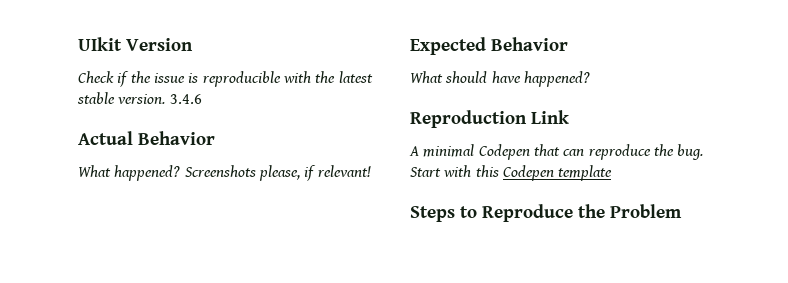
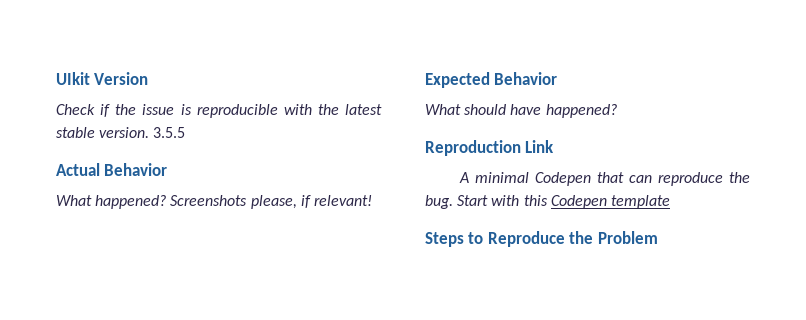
[169,94,202,104] 3.4.6 -> [153,127,186,138] 3.5.5

